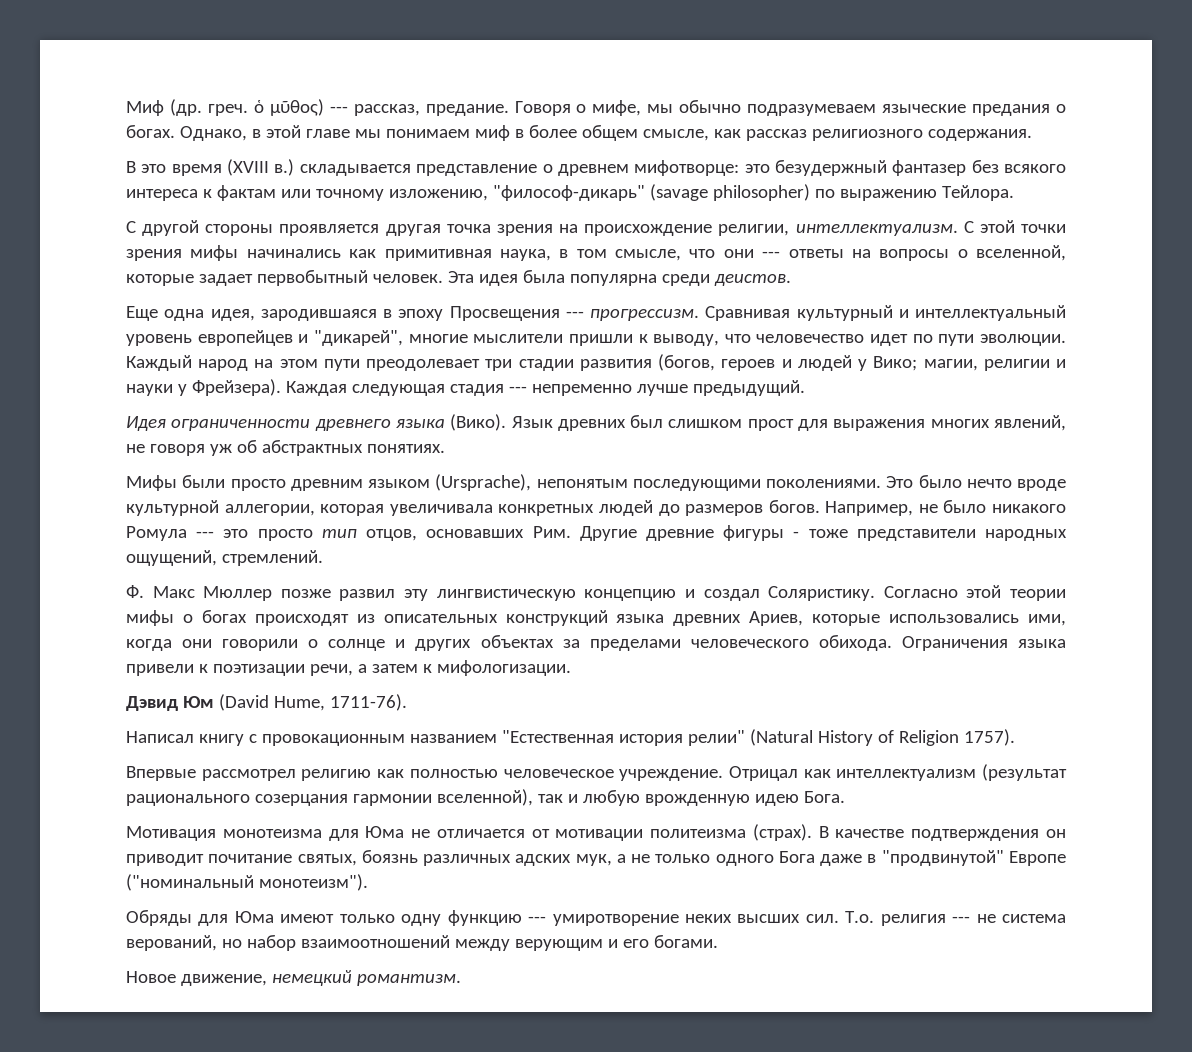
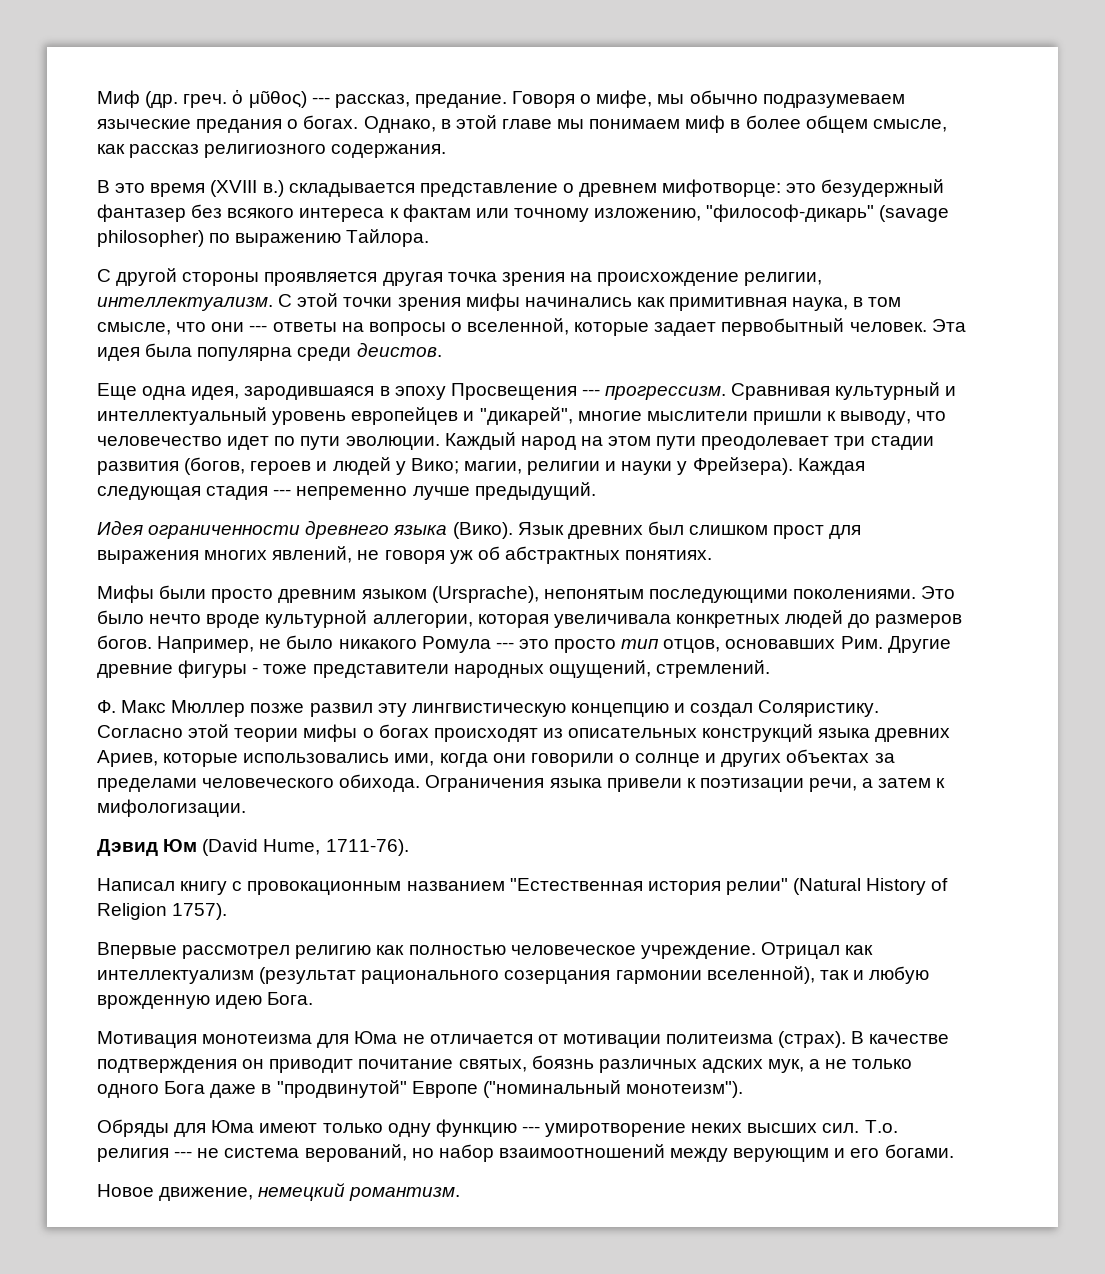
[941,185,1014,201] Тейлора. -> [346,229,430,247] Тайлора.

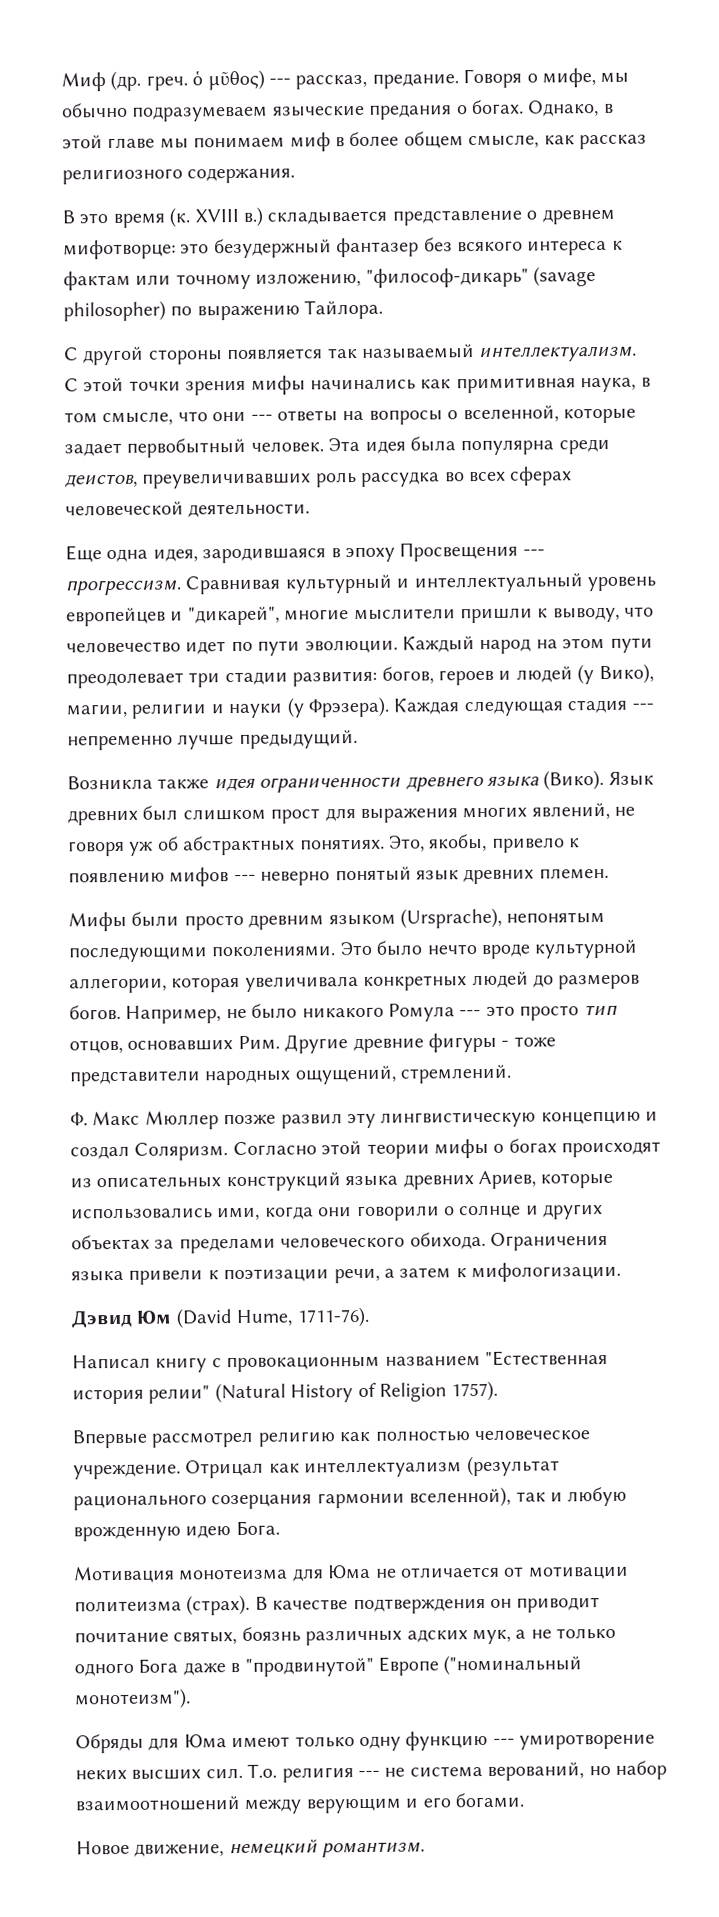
[210,180,258,197] (XVIII -> [169,207,239,228] (к. XVIII
[264,272,823,286] проявляется другая точка зрения на происхождение религии, -> [226,344,475,361] появляется так называемый
[356,342,442,357] деистов. -> [64,466,573,489] [65,501,311,518] деистов, преувеличивавших роль рассудка во всех сферах человеческой деятельности.
[97,457,246,475] развития (богов, -> [292,666,434,687] развития: богов,
[395,458,459,475] у Вико; -> [577,663,654,685] (у Вико),
[677,457,793,475] у Фрейзера). -> [286,696,390,718] (у Фрэзера).
[97,520,143,535] Идея -> [67,775,255,792] Возникла также идея
(713, 555) none -> [388,833,581,853] [68,866,609,887] Это, якобы, привело к появлению мифов --- неверно понятый язык древних племен.
[758,700,880,717] Соляристику. -> [134,1142,229,1161] Соляризм.

